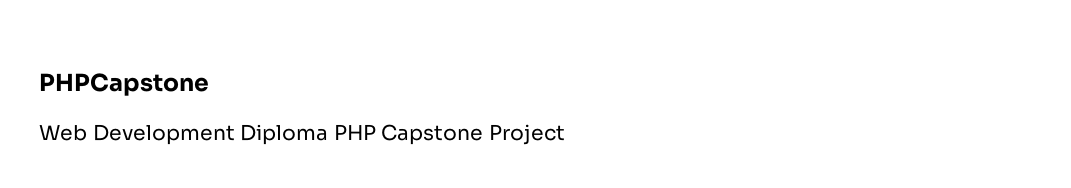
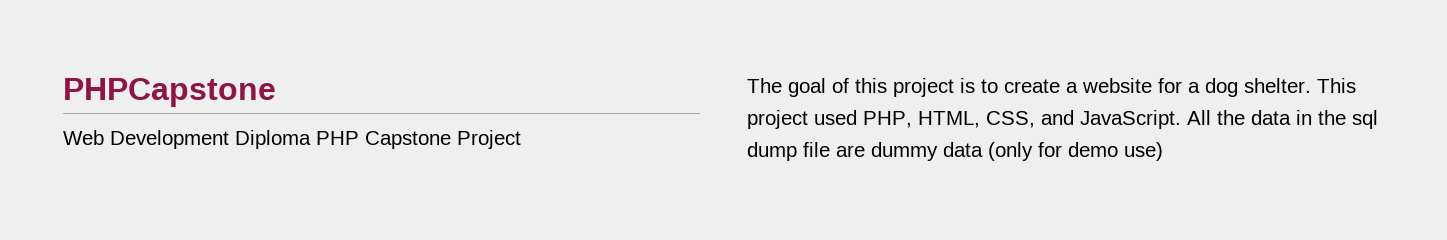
(565, 134) none -> [747,78,1356,97] [747,110,1378,129] [747,142,1163,161] // The goal of this project is to create a website for a dog shelter. This project used PHP, HTML, CSS, and JavaScript. All the data in the sql dump file are dummy data (only for demo use)

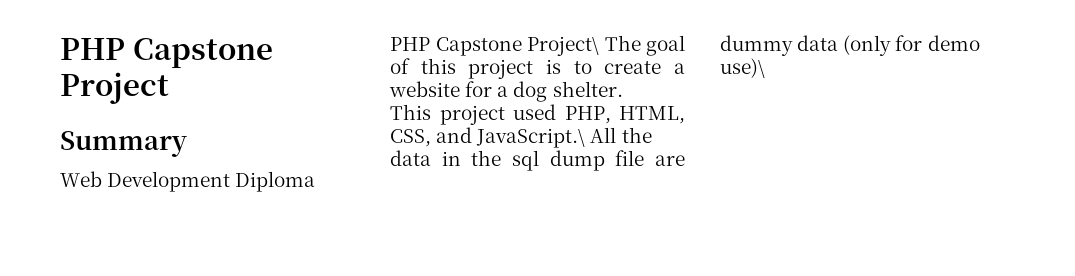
[63,78,276,107] PHPCapstone -> [60,38,273,68] [60,72,169,104] [60,131,187,157] PHP Capstone Project // Summary
[457,130,521,149] Project // -> [527,36,599,56] Project\
(1311, 85) none -> (623, 89) //
[1080,110,1181,129] JavaScript. -> [476,128,586,148] JavaScript.\
[1124,142,1163,161] use) -> [720,58,765,78] use)\

